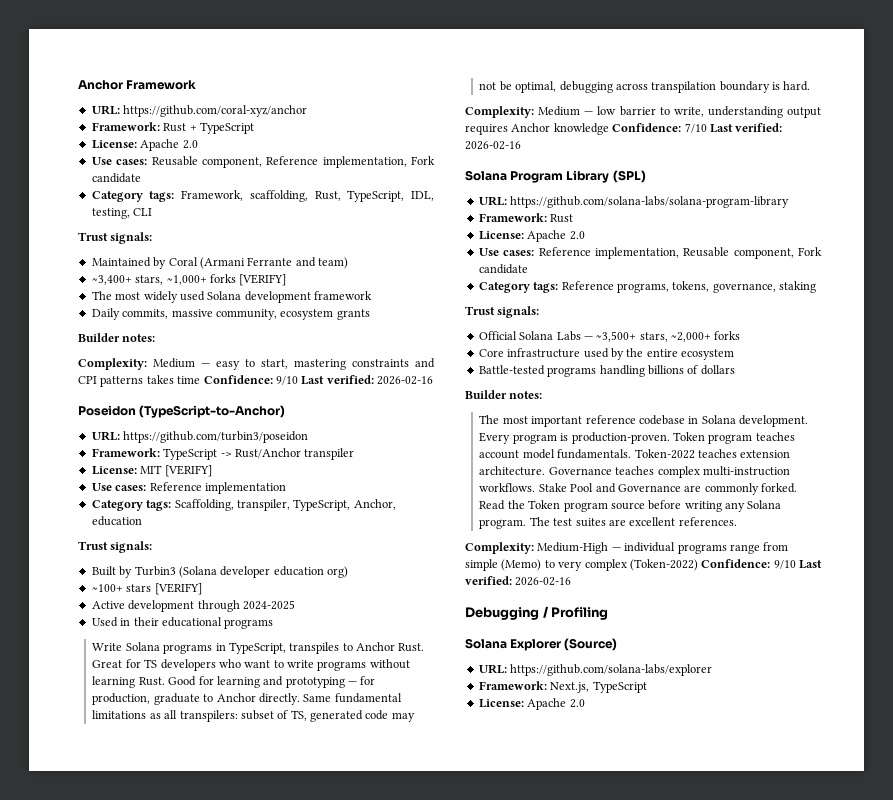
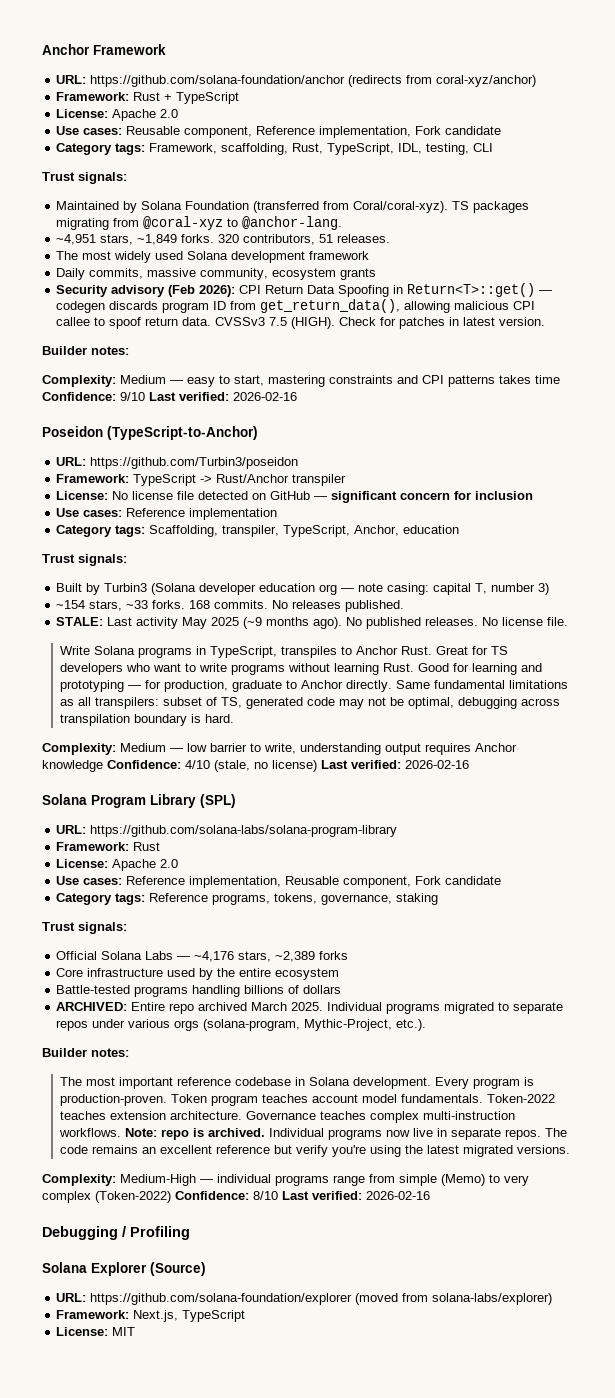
[123,105,308,117] https://github.com/coral-xyz/anchor -> [90,75,537,87] https://github.com/solana-foundation/anchor (redirects from coral-xyz/anchor)
[168,257,348,269] [91,274,287,286] Coral (Armani Ferrante and team) // ~3,400+ stars, ~1,000+ forks [VERIFY] -> [141,201,530,213] [56,216,343,230] [56,234,391,245] Solana Foundation (transferred from Coral/coral-xyz). TS packages migrating from @coral-xyz to @anchor-lang. // ~4,951 stars, ~1,849 forks. 320 contributors, 51 releases.
(370, 314) none -> [56,283,553,297] [56,299,536,313] [56,317,546,329] // Security advisory (Feb 2026): CPI Return Data Spoofing in Return<T>::get() — codegen discards program ID from get_return_data(), allowing malicious CPI callee to spoof return data. CVSSv3 7.5 (HIGH). Check for patches in latest version.
[123,431,309,443] https://github.com/turbin3/poseidon -> [90,457,299,469] https://github.com/Turbin3/poseidon
[140,465,212,477] MIT [VERIFY] -> [112,491,534,503] No license file detected on GitHub — significant concern for inclusion
[327,566,348,578] [91,583,202,595] [91,600,295,612] [91,617,274,629] org) // ~100+ stars [VERIFY] // Active development through 2024-2025 // Used in their educational programs -> [319,583,550,595] [56,600,405,612] [56,617,569,629] org — note casing: capital T, number 3) // ~154 stars, ~33 forks. 168 commits. No releases published. // STALE: Last activity May 2025 (~9 months ago). No published releases. No license file.
[684,123,707,133] 7/10 -> [185,760,317,772] 4/10 (stale, no license)
[596,331,711,342] ~3,500+ stars, ~2,000+ -> [194,951,316,962] ~4,176 stars, ~2,389
(735, 370) none -> [56,1002,564,1014] [56,1019,427,1031] // ARCHIVED: Entire repo archived March 2025. Individual programs migrated to separate repos under various orgs (solana-program, Mythic-Project, etc.).
[538,483,798,495] [479,500,782,512] [479,517,737,529] Stake Pool and Governance are commonly forked. Read the Token program source before writing any Solana program. The test suites are excellent references. -> [125,1128,568,1140] [60,1145,571,1157] Note: repo is archived. Individual programs now live in separate repos. The code remains an excellent reference but verify you're using the latest migrated versions.
[773,560,796,569] 9/10 -> [253,1191,278,1200] 8/10
[510,664,713,676] https://github.com/solana-labs/explorer -> [90,1293,553,1305] https://github.com/solana-foundation/explorer (moved from solana-labs/explorer)
[527,698,585,710] Apache 2.0 -> [112,1327,136,1336] MIT

